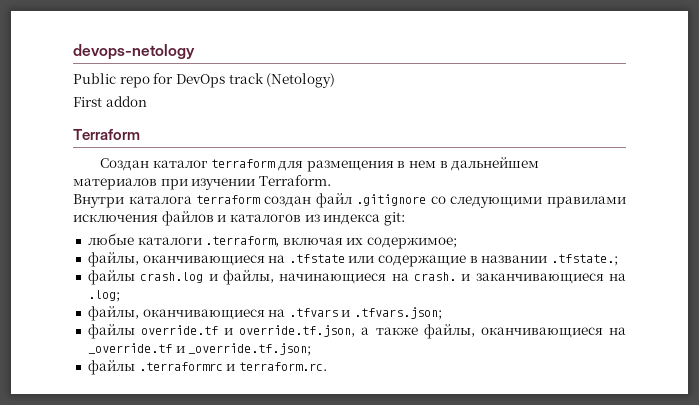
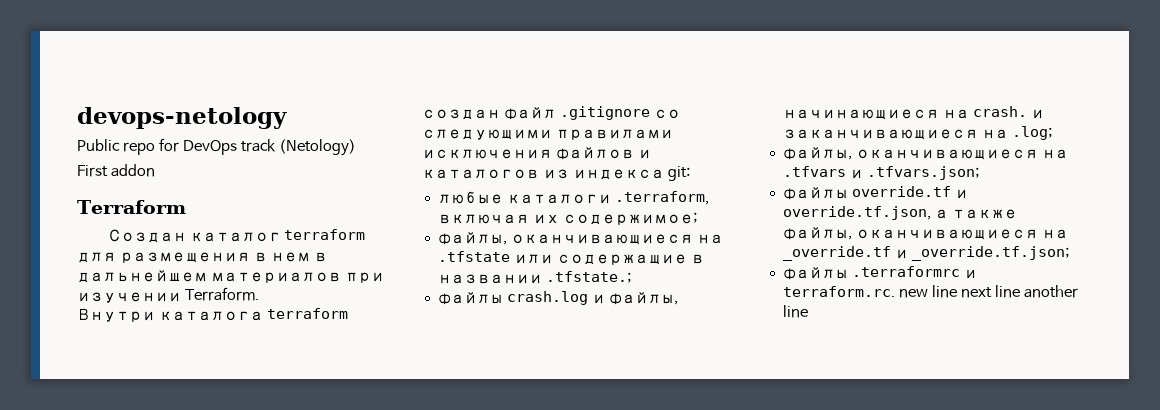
(327, 366) none -> [898,285,1078,298] [782,305,808,318] new line next line another line

